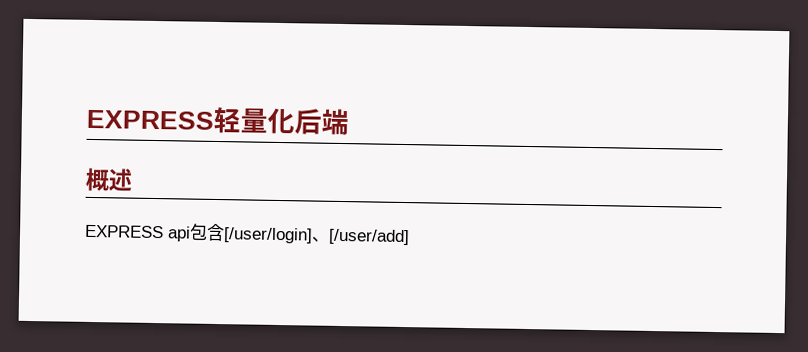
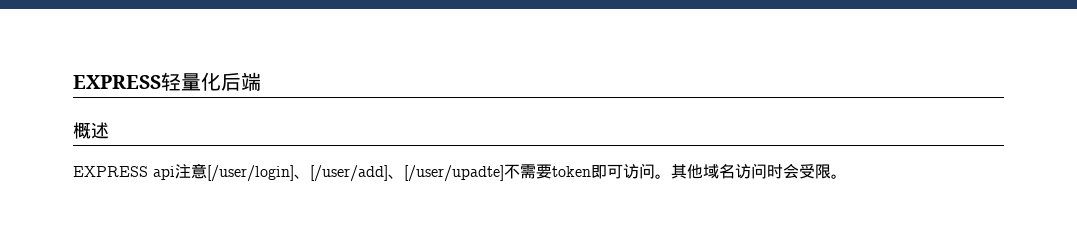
[189,223,225,242] 包含 -> [175,163,207,179] 注意
(410, 237) none -> [388,163,847,182] 、[/user/upadte]不需要token即可访问。其他域名访问时会受限。

